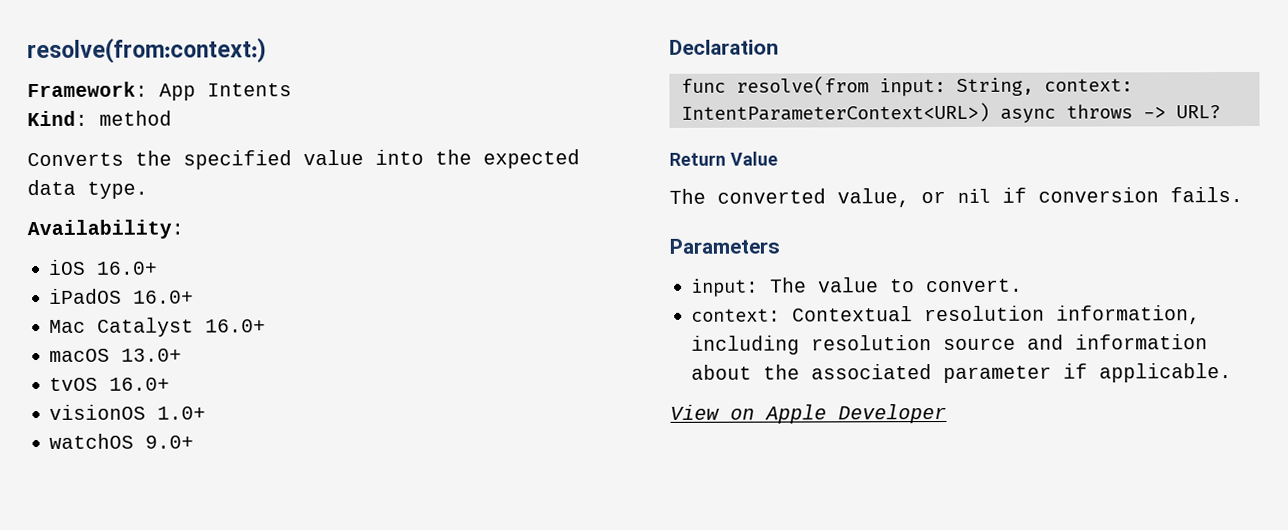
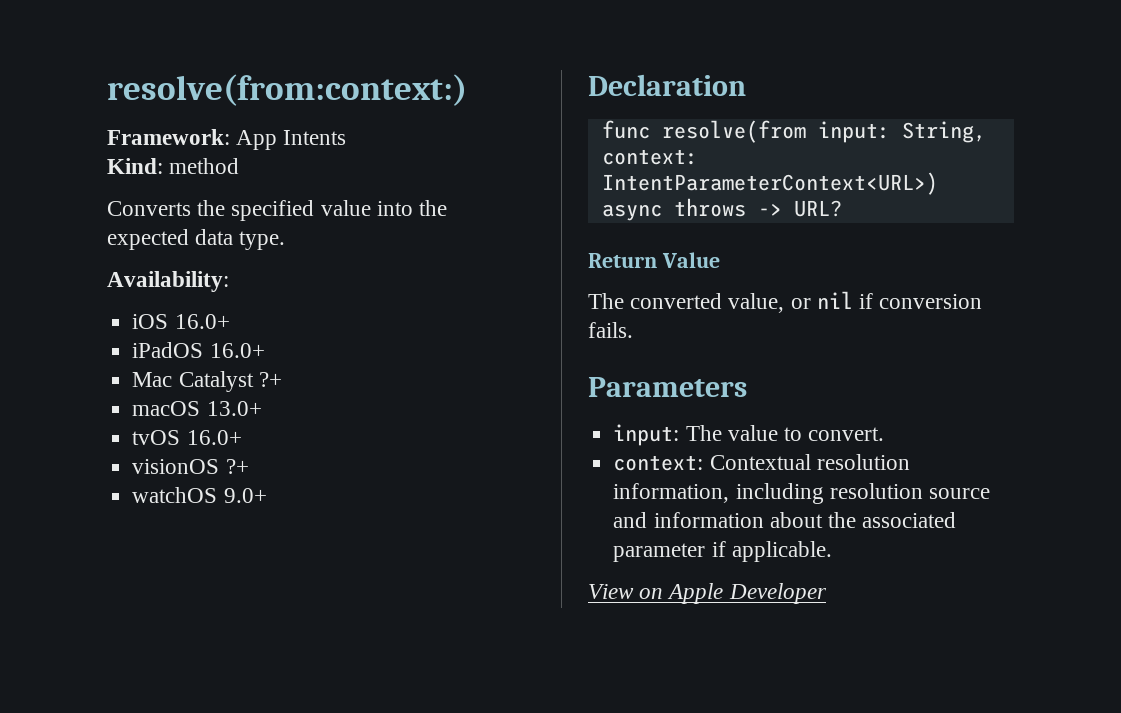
[205,319,267,333] 16.0+ -> [258,372,282,387] ?+
[157,406,207,420] 1.0+ -> [225,459,249,474] ?+

